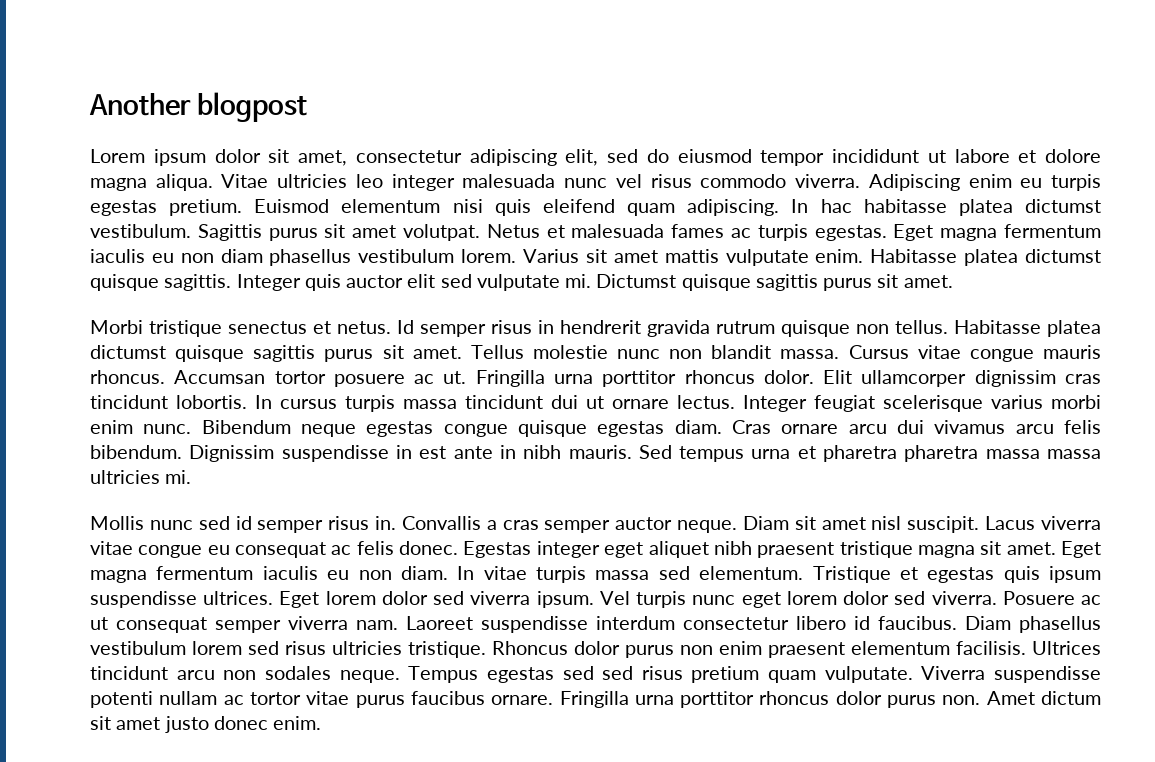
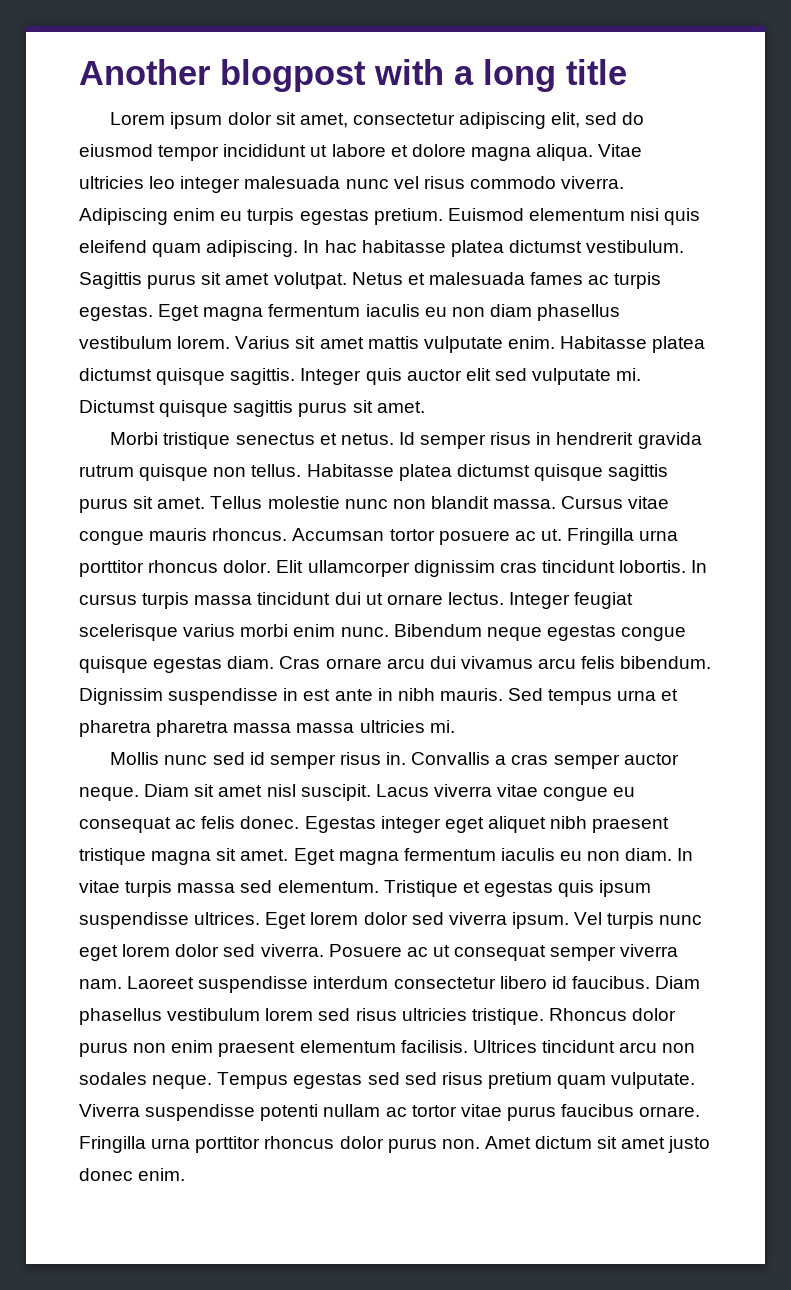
(308, 107) none -> [374,59,627,92] with a long title

